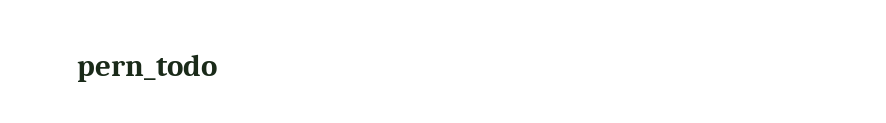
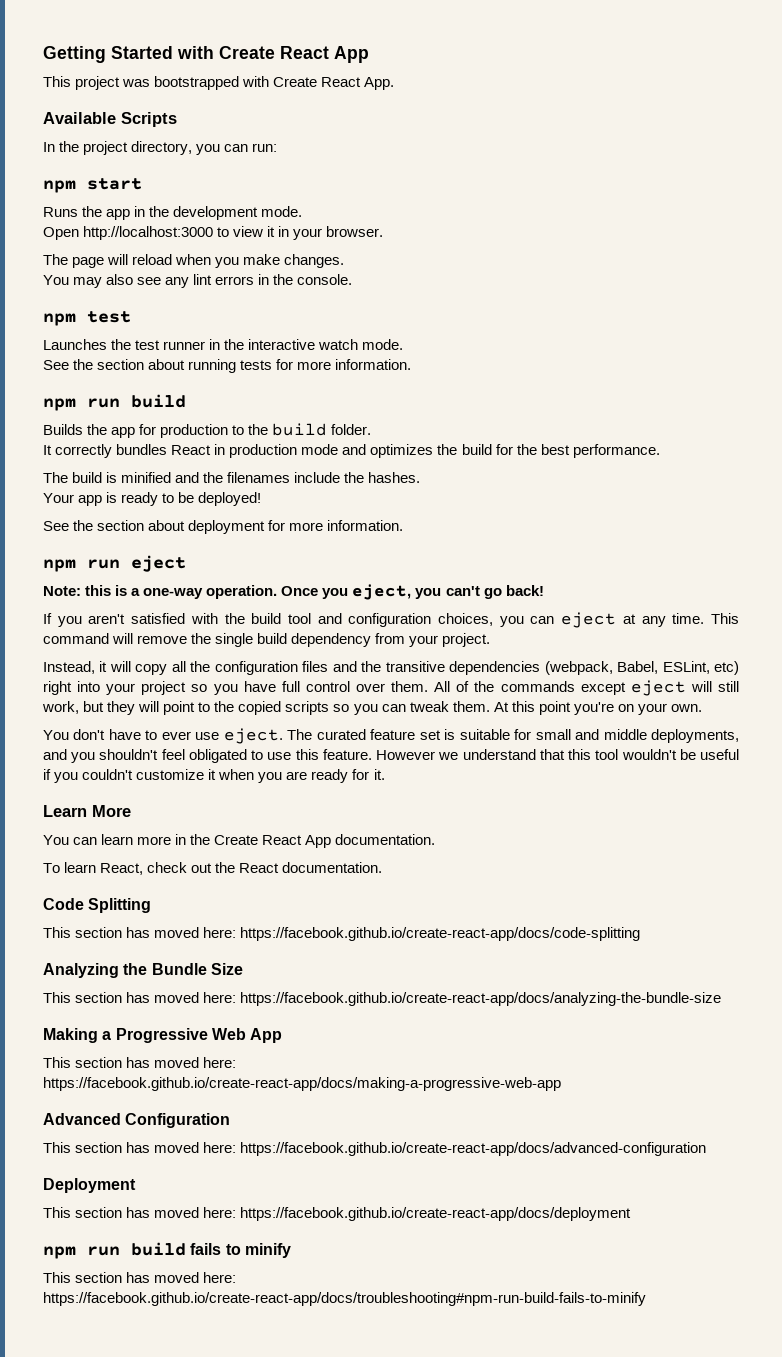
[77,54,217,82] pern_todo -> [43,46,369,63] [43,76,395,90] [43,112,177,127] [43,141,278,155] [43,178,142,193] [43,206,303,220] [43,226,384,240] [43,254,345,268] [43,274,353,288] [43,311,131,326] [43,339,404,350] [43,359,412,373] [43,394,186,411] [43,423,372,438] [43,444,660,458] [43,472,421,483] [43,492,262,506] [43,520,404,534] [43,555,186,572] [43,584,544,600] [43,612,740,628] [43,633,491,647] [43,661,739,675] [43,680,739,696] [42,701,702,715] [43,728,740,744] [43,749,740,763] [43,769,385,783] [43,805,131,817] [43,834,436,848] [43,862,383,875] [43,898,152,913] [43,927,641,941] [43,963,243,978] [43,992,722,1006] [43,1028,283,1043] [43,1057,237,1068] [43,1077,561,1091] [43,1113,231,1128] [43,1142,707,1156] [43,1178,136,1193] [43,1207,632,1221] [43,1242,291,1259] [43,1272,237,1283] [43,1292,646,1306] Getting Started with Create React App // This project was bootstrapped with Create React App. // Available Scripts // In the project directory, you can run: // npm start // Runs the app in the development mode. // Open http://localhost:3000 to view it in your browser. // The page will reload when you make changes. // You may also see any lint errors in the console. // npm test // Launches the test runner in the interactive watch mode. // See the section about running tests for more information. // npm run build // Builds the app for production to the build folder. // It correctly bundles React in production mode and optimizes the build for the best performance. // The build is minified and the filenames include the hashes. // Your app is ready to be deployed! // See the section about deployment for more information. // npm run eject // Note: this is a one-way operation. Once you eject, you can't go back! // If you aren't satisfied with the build tool and configuration choices, you can eject at any time. This command will remove the single build dependency from your project. // Instead, it will copy all the configuration files and the transitive dependencies (webpack, Babel, ESLint, etc) right into your project so you have full control over them. All of the commands except eject will still work, but they will point to the copied scripts so you can tweak them. At this point you're on your own. // You don't have to ever use eject. The curated feature set is suitable for small and middle deployments, and you shouldn't feel obligated to use this feature. However we understand that this tool wouldn't be useful if you couldn't customize it when you are ready for it. // Learn More // You can learn more in the Create React App documentation. // To learn React, check out the React documentation. // Code Splitting // This section has moved here: https://facebook.github.io/create-react-app/docs/code-splitting // Analyzing the Bundle Size // This section has moved here: https://facebook.github.io/create-react-app/docs/analyzing-the-bundle-size // Making a Progressive Web App // This section has moved here: https://facebook.github.io/create-react-app/docs/making-a-progressive-web-app // Advanced Configuration // This section has moved here: https://facebook.github.io/create-react-app/docs/advanced-configuration // Deployment // This section has moved here: https://facebook.github.io/create-react-app/docs/deployment // npm run build fails to minify // This section has moved here: https://facebook.github.io/create-react-app/docs/troubleshooting#npm-run-build-fails-to-minify

